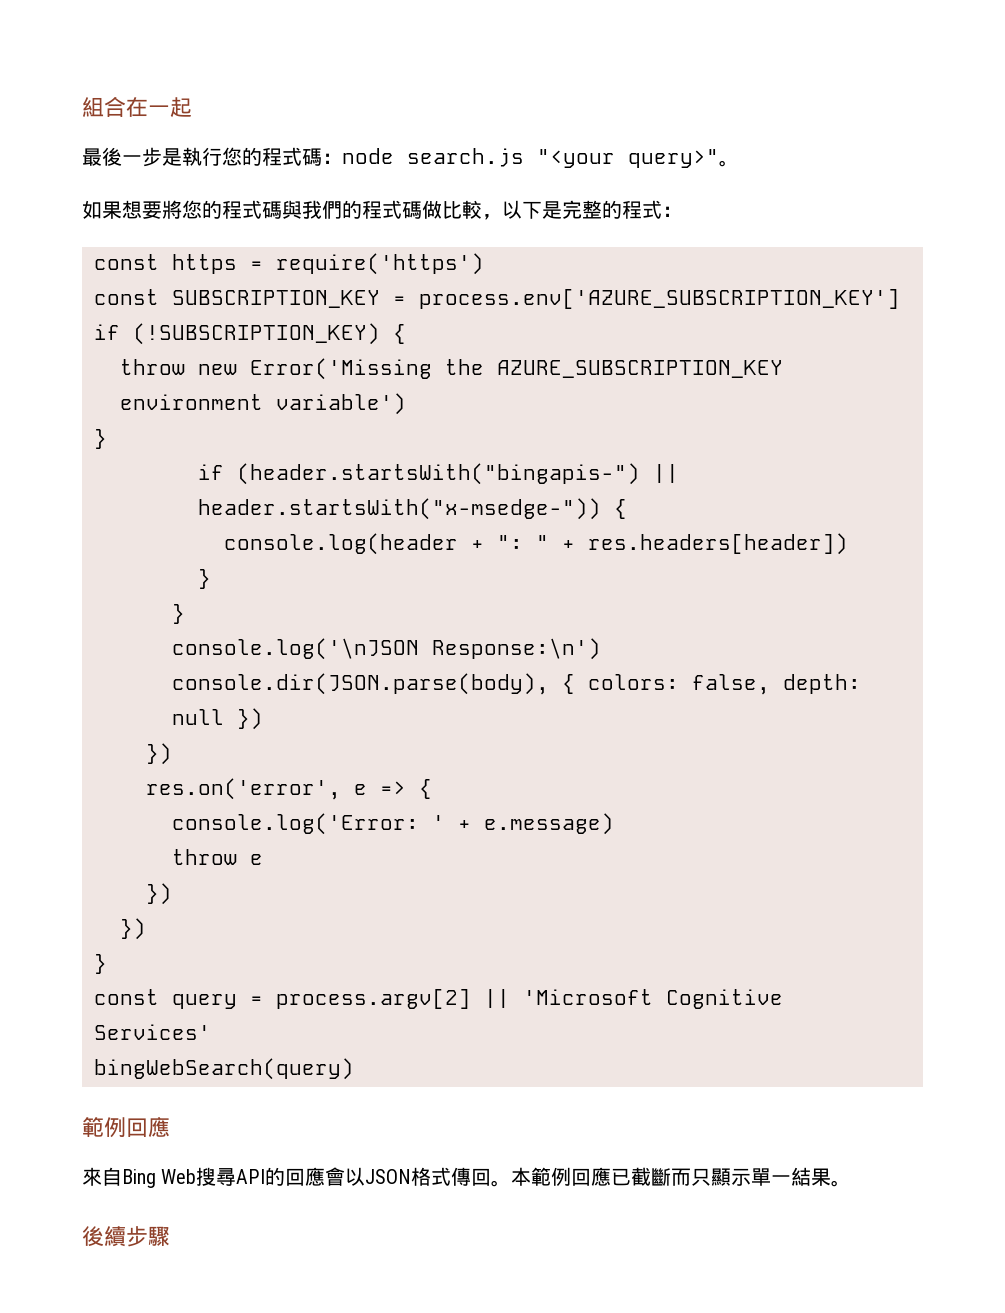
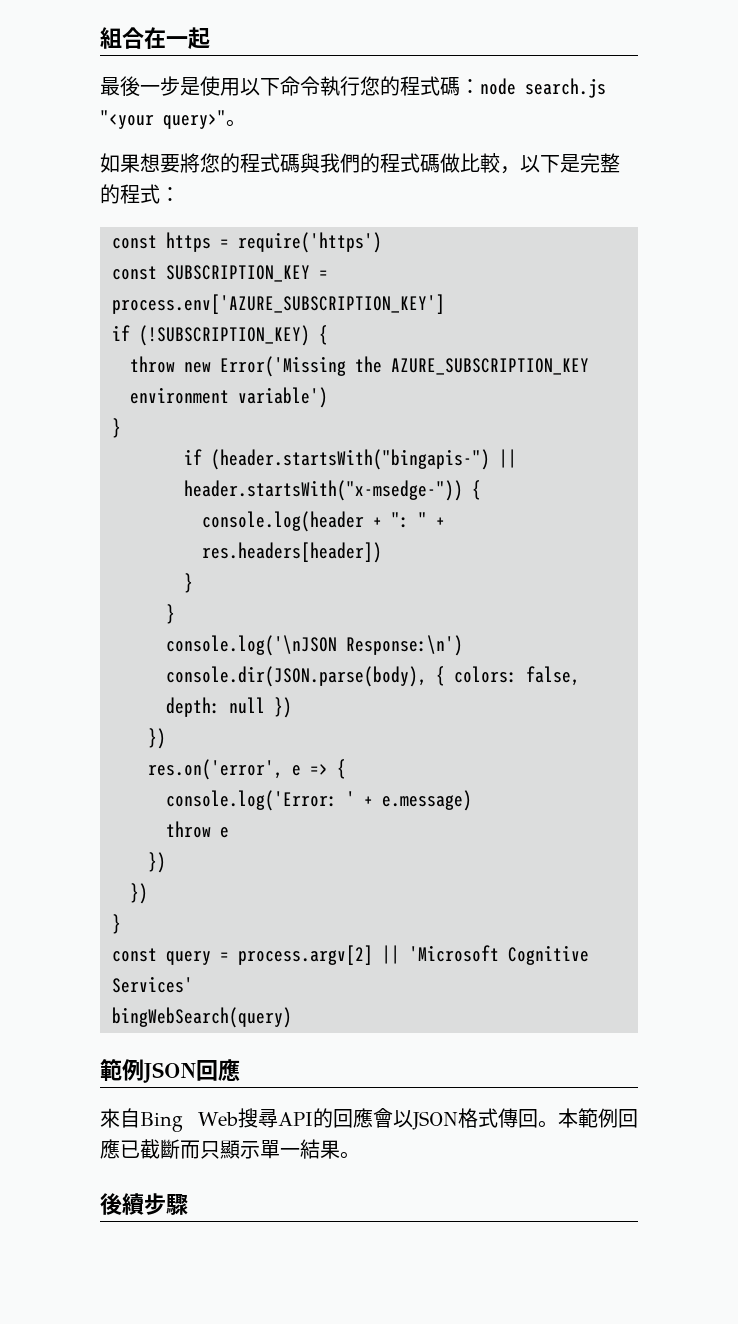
(182, 157) none -> [200,76,320,96] 使用以下命令
(126, 1127) none -> [143,1062,196,1083] JSON

